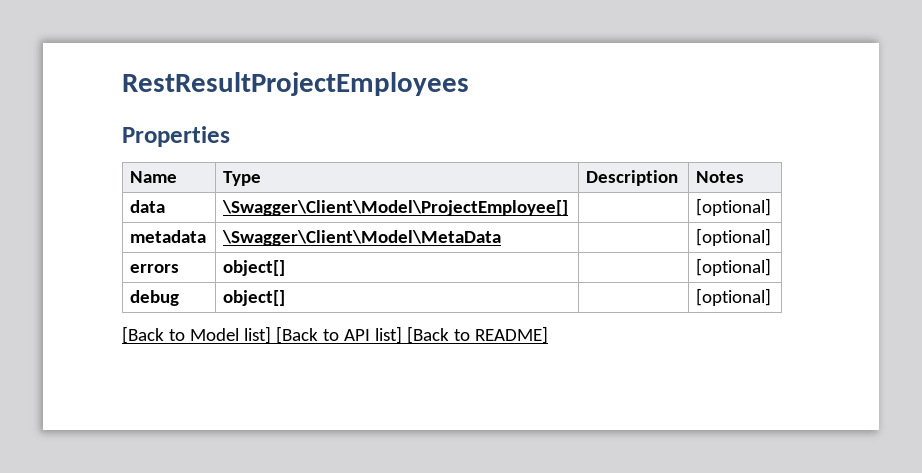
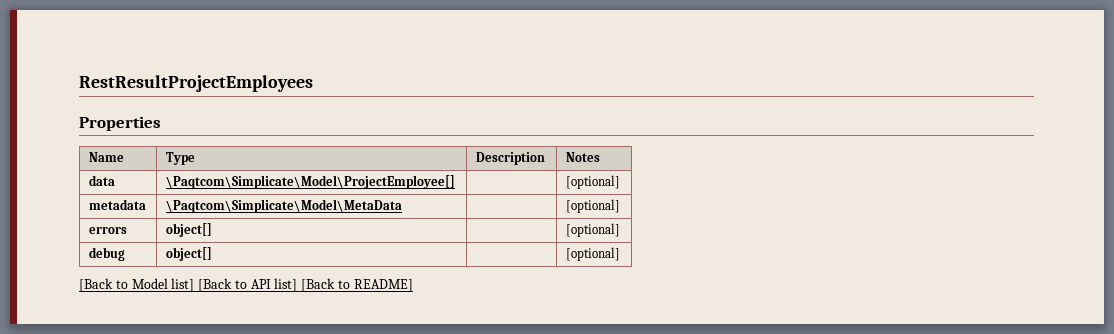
[222,200,569,216] \Swagger\Client\Model\ProjectEmployee[] -> [165,175,455,189] \Paqtcom\Simplicate\Model\ProjectEmployee[]
[222,230,502,246] \Swagger\Client\Model\MetaData -> [165,199,402,213] \Paqtcom\Simplicate\Model\MetaData

